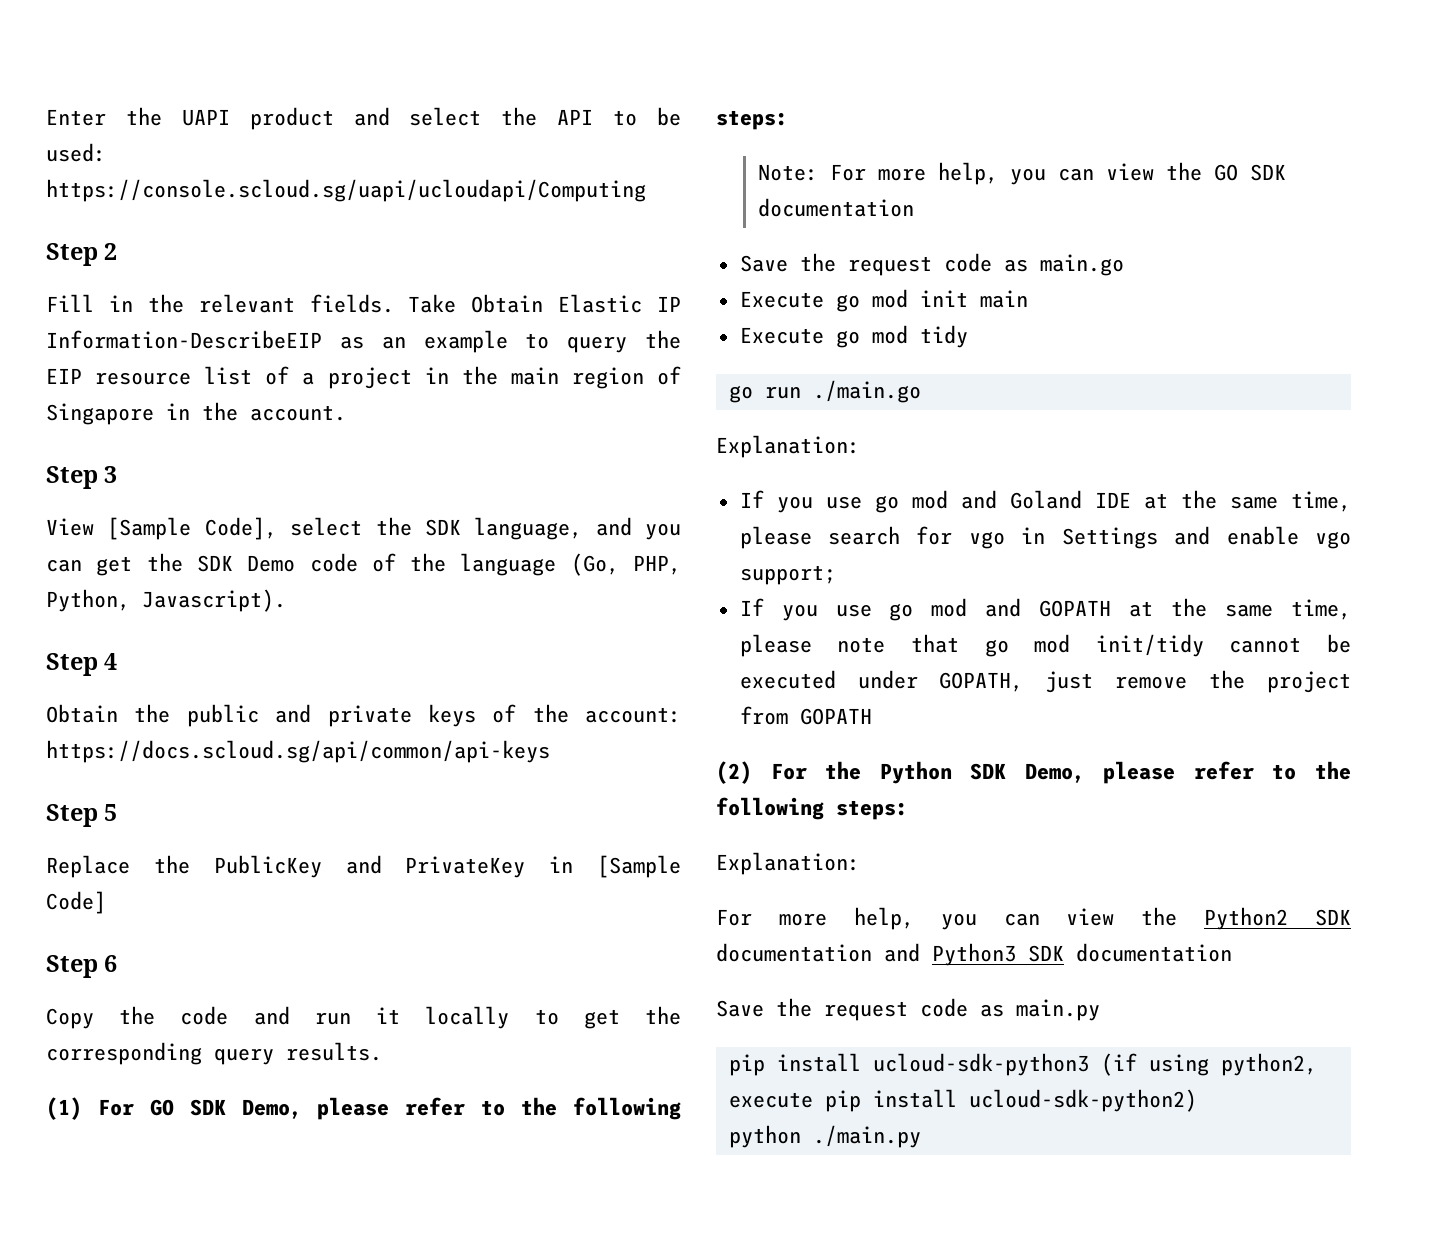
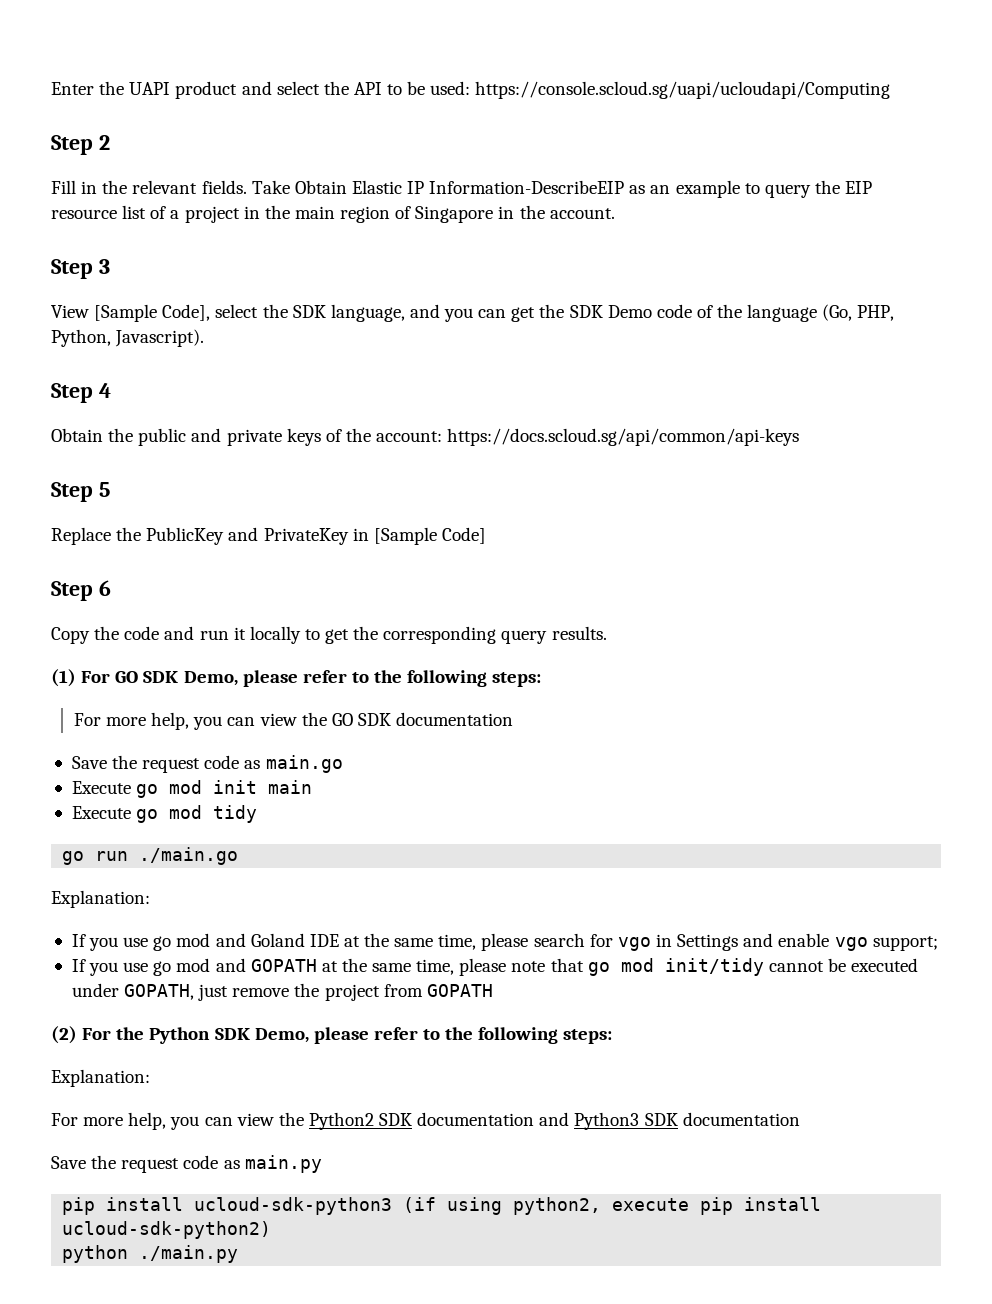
[757,164,818,181] Note: -> (542, 679) none

